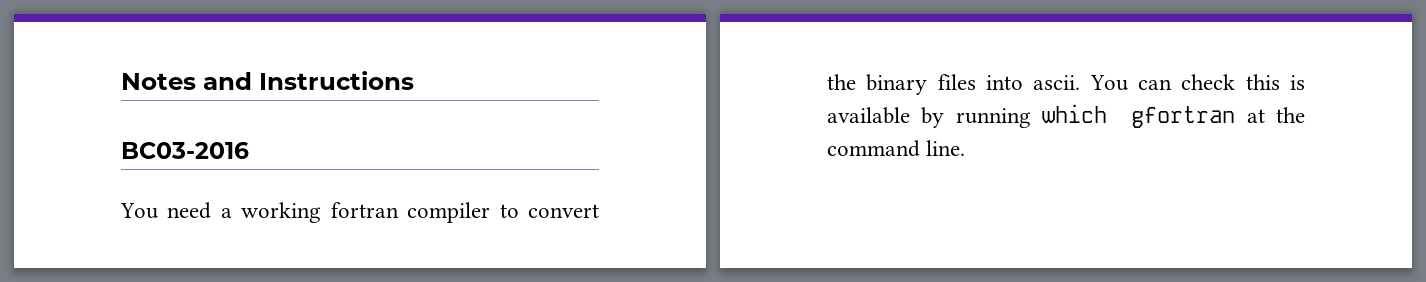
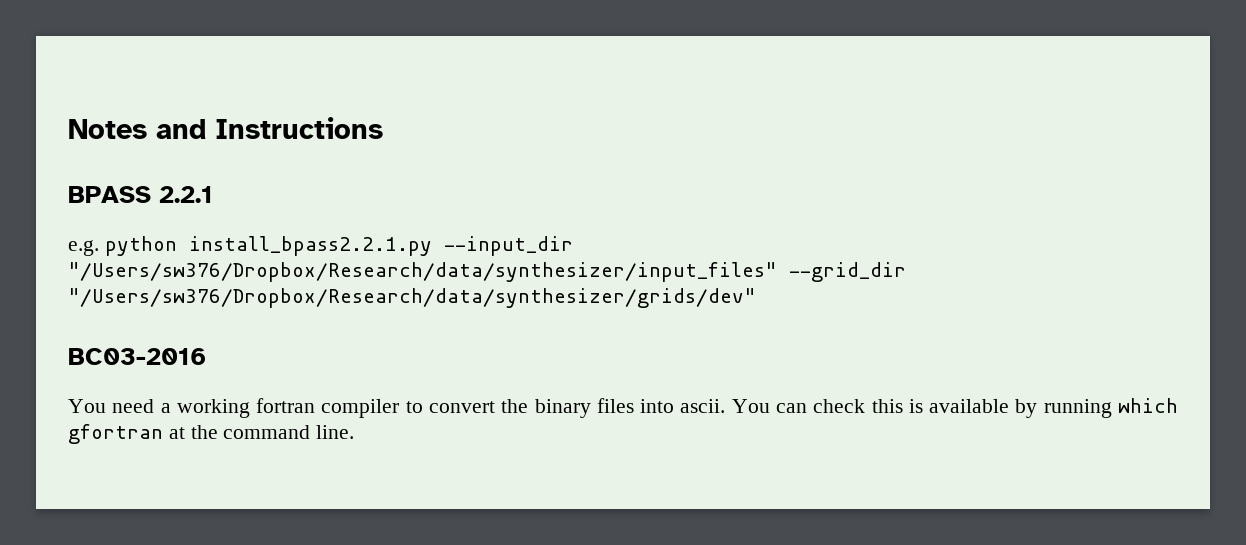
(414, 80) none -> [68,186,213,203] [68,236,573,256] [68,262,906,282] [68,288,756,308] // BPASS 2.2.1 // e.g. python install_bpass2.2.1.py --input_dir "/Users/sw376/Dropbox/Research/data/synthesizer/input_files" --grid_dir "/Users/sw376/Dropbox/Research/data/synthesizer/grids/dev"

